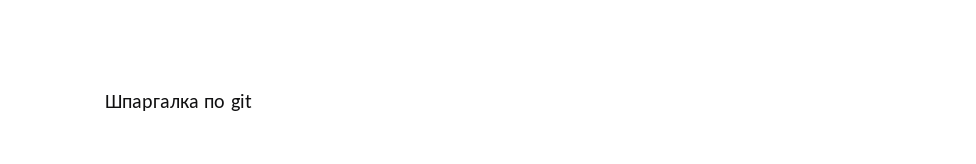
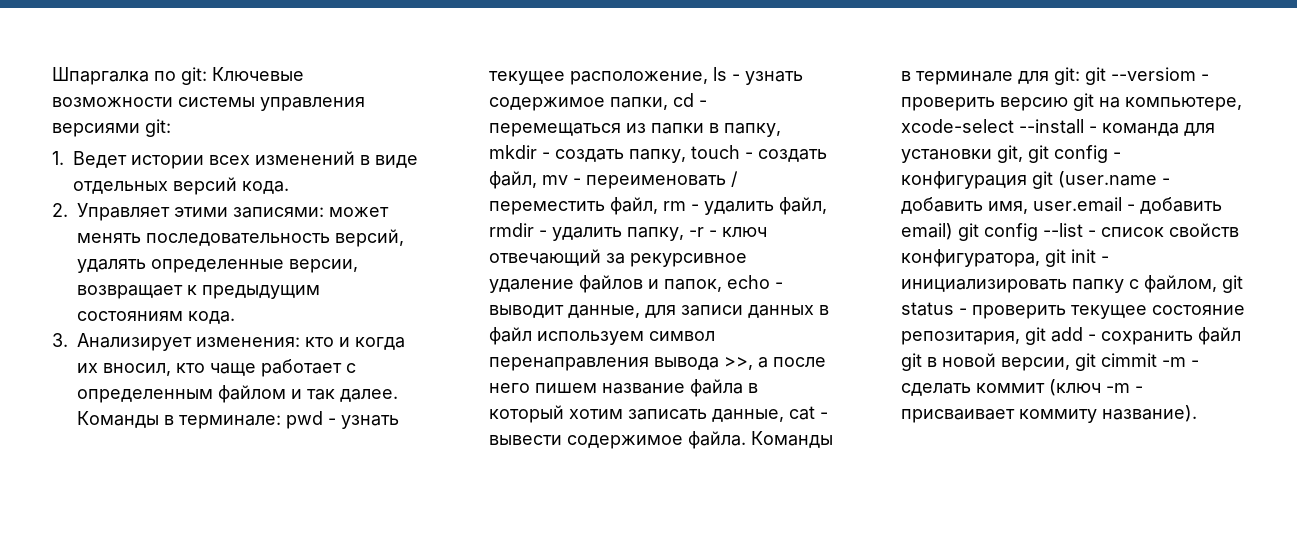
[230,94,252,111] git -> [181,67,304,85] [52,97,365,111] [52,119,171,137] [52,151,418,169] [73,177,289,195] [52,203,389,221] [77,229,404,247] [77,259,358,273] [77,285,320,299] [77,311,235,324] [52,333,405,351] [77,359,356,377] [77,385,398,403] [77,411,399,429] [489,67,803,85] [489,93,707,111] [489,123,781,137] [489,145,827,163] [489,171,738,189] [489,197,827,215] [489,223,767,241] [489,249,747,267] [489,275,783,293] [489,305,829,318] [489,327,715,345] [489,357,826,371] [489,379,758,397] [489,405,828,423] [489,431,833,449] [901,67,1209,85] [901,93,1242,111] [901,119,1215,136] [901,145,1121,163] [901,171,1170,189] [901,197,1222,214] [901,223,1239,241] [901,249,1109,267] [901,275,1243,293] [901,302,1245,319] [901,327,1241,345] [901,353,1199,371] [901,379,1143,396] [901,405,1197,423] git: Ключевые возможности системы управления версиями git: // 1. Ведет истории всех изменений в виде отдельных версий кода. // 2. Управляет этими записями: может менять последовательность версий, удалять определенные версии, возвращает к предыдущим состояниям кода. // 3. Анализирует изменения: кто и когда их вносил, кто чаще работает с определенным файлом и так далее. Команды в терминале: pwd - узнать текущее расположение, ls - узнать содержимое папки, cd - перемещаться из папки в папку, mkdir - создать папку, touch - создать файл, mv - переименовать / переместить файл, rm - удалить файл, rmdir - удалить папку, -r - ключ отвечающий за рекурсивное удаление файлов и папок, echo - выводит данные, для записи данных в файл используем символ перенаправления вывода >>, а после него пишем название файла в который хотим записать данные, cat - вывести содержимое файла. Команды в терминале для git: git --versiom - проверить версию git на компьютере, xcode-select --install - команда для установки git, git config - конфигурация git (user.name - добавить имя, user.email - добавить email) git config --list - список свойств конфигуратора, git init - инициализировать папку с файлом, git status - проверить текущее состояние репозитария, git add - сохранить файл git в новой версии, git cimmit -m - сделать коммит (ключ -m - присваивает коммиту название).

